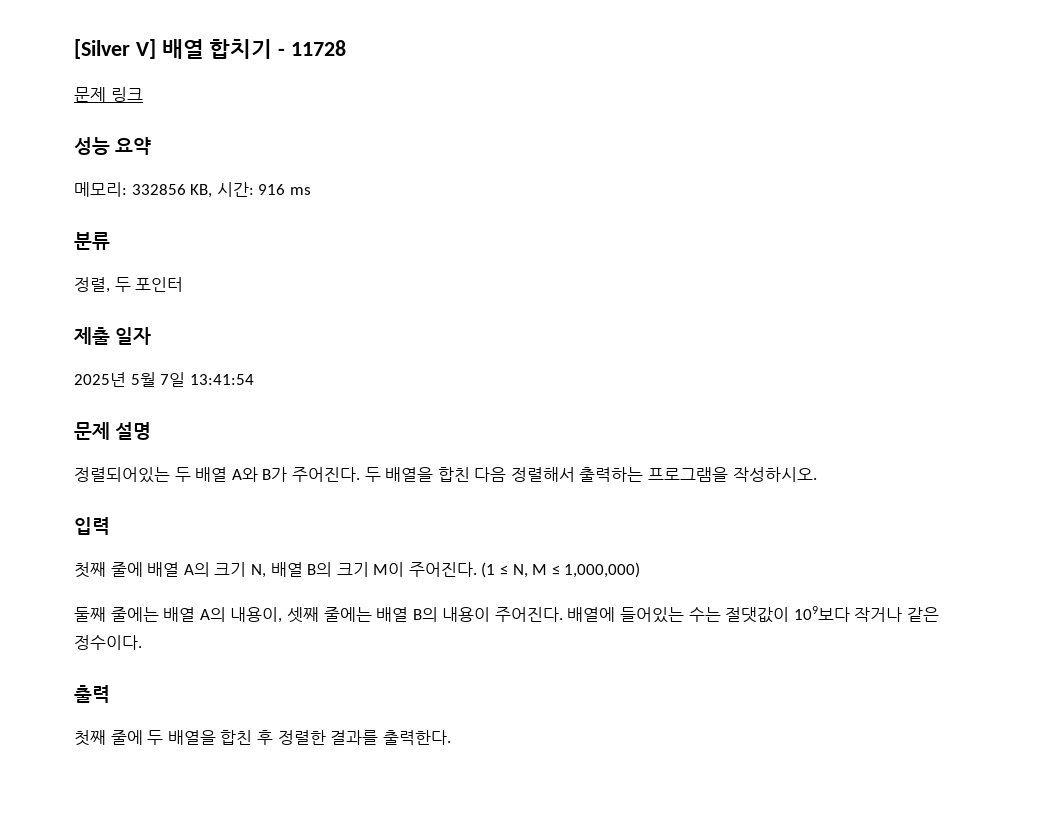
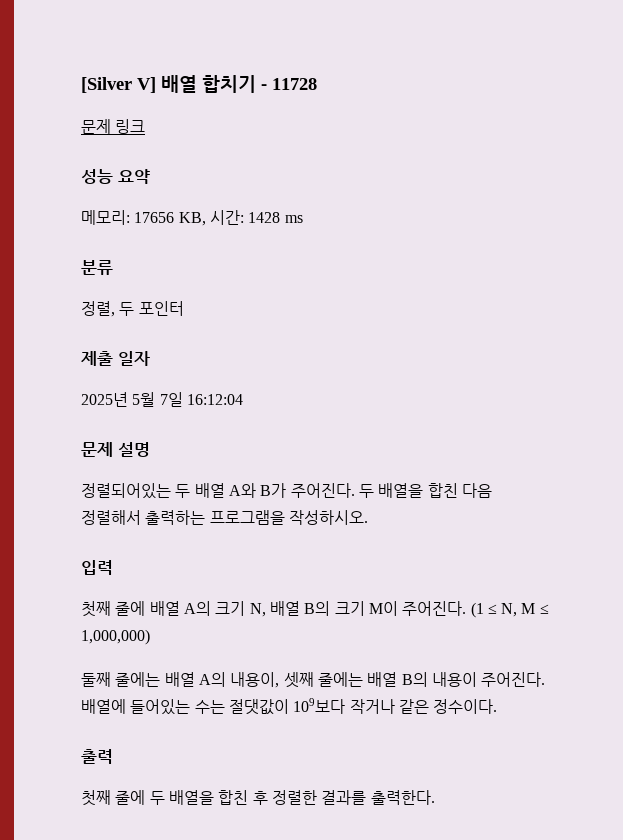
[131,184,186,195] 332856 -> [134,212,175,223] 17656
[258,184,286,195] 916 -> [248,212,281,223] 1428
[189,374,254,385] 13:41:54 -> [186,394,243,405] 16:12:04

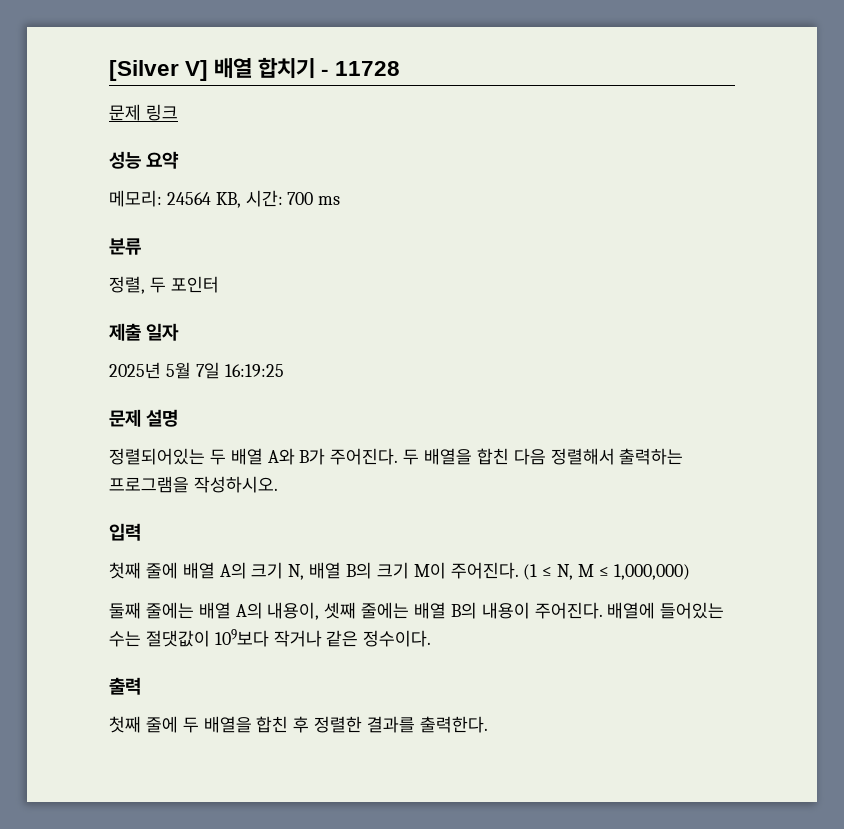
[134,212,175,223] 17656 -> [166,192,211,205] 24564
[248,212,281,223] 1428 -> [287,192,314,205] 700
[186,394,243,405] 16:12:04 -> [224,364,284,377] 16:19:25

